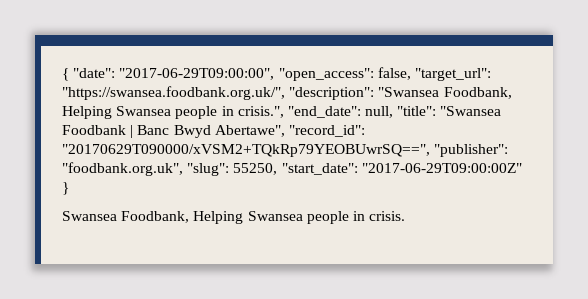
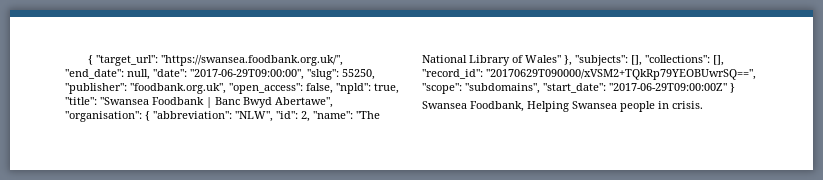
[62,67,491,81] [62,86,512,100] [62,106,394,119] { "date": "2017-06-29T09:00:00", "open_access": false, "target_url": "https://swansea.foodbank.org.uk/", "description": "Swansea Foodbank, Helping Swansea people in crisis.", "end_date": null, -> [88,55,344,66] [65,69,375,80] [65,83,399,94] { "target_url": "https://swansea.foodbank.org.uk/", "end_date": null, "date": "2017-06-29T09:00:00", "slug": 55250, "publisher": "foodbank.org.uk", "open_access": false, "npld": true,
[288,125,365,137] [62,144,509,157] [62,162,278,176] "record_id": "20170629T090000/xVSM2+TQkRp79YEOBUwrSQ==", "publisher": "foodbank.org.uk", "slug": 55250, -> [65,111,380,122] [422,55,724,66] [422,69,756,80] [422,83,540,94] "organisation": { "abbreviation": "NLW", "id": 2, "name": "The National Library of Wales" }, "subjects": [], "collections": [], "record_id": "20170629T090000/xVSM2+TQkRp79YEOBUwrSQ==", "scope": "subdomains",

